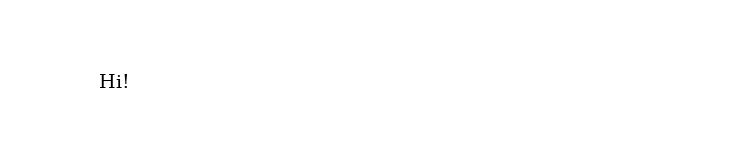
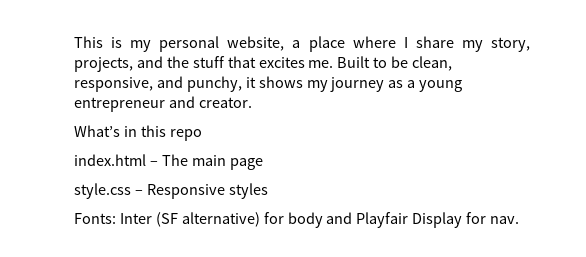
[99,74,130,88] Hi! -> [74,36,530,52] [74,56,453,72] [74,76,463,92] [74,96,252,112] [74,125,202,141] [74,154,263,170] [74,183,268,199] [74,212,520,228] This is my personal website, a place where I share my story, projects, and the stuff that excites me. Built to be clean, responsive, and punchy, it shows my journey as a young entrepreneur and creator. // What’s in this repo // index.html – The main page // style.css – Responsive styles // Fonts: Inter (SF alternative) for body and Playfair Display for nav.

